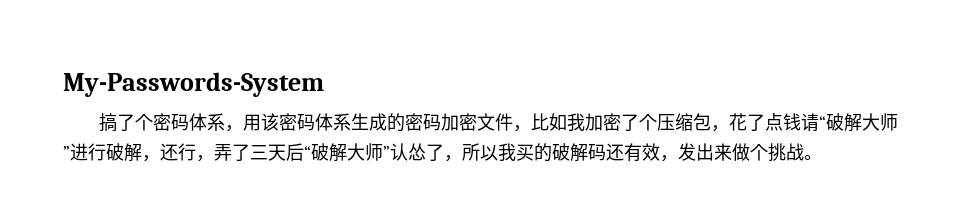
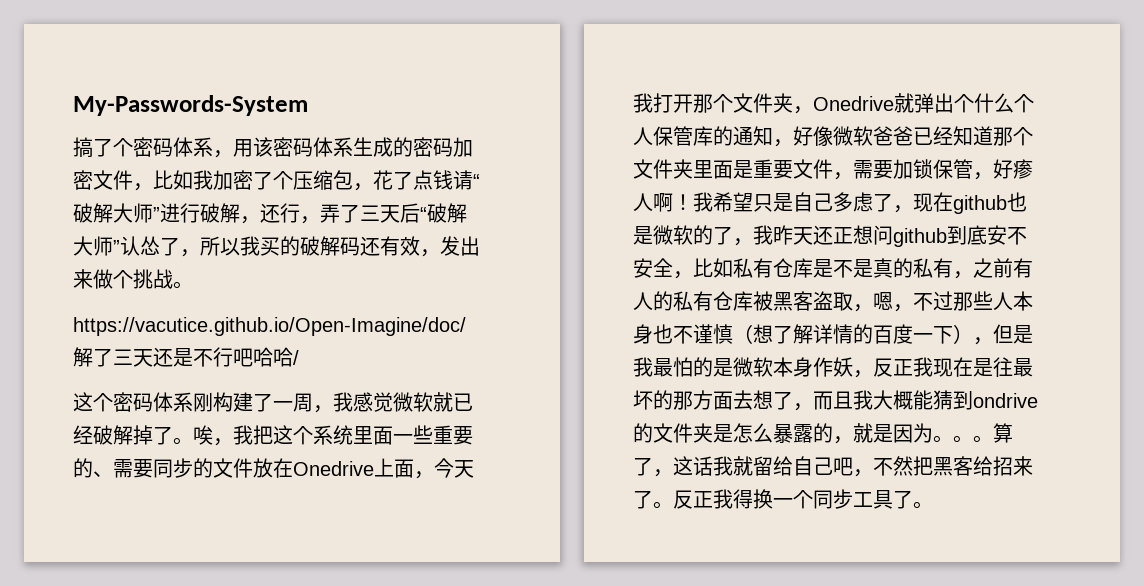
(822, 157) none -> [73,317,466,336] [73,347,299,367] [73,392,473,413] [73,425,473,446] [73,458,474,479] [633,93,1034,114] [633,126,1033,147] [633,159,1033,180] [633,192,1027,214] [633,225,1027,247] [633,258,1033,279] [633,291,1033,312] [633,324,1033,345] [633,357,1033,378] [633,390,1038,411] [633,423,1013,444] [633,456,1033,477] [633,489,933,509] // https://vacutice.github.io/Open-Imagine/doc/解了三天还是不行吧哈哈/ // 这个密码体系刚构建了一周，我感觉微软就已经破解掉了。唉，我把这个系统里面一些重要的、需要同步的文件放在Onedrive上面，今天我打开那个文件夹，Onedrive就弹出个什么个人保管库的通知，好像微软爸爸已经知道那个文件夹里面是重要文件，需要加锁保管，好瘆人啊！我希望只是自己多虑了，现在github也是微软的了，我昨天还正想问github到底安不安全，比如私有仓库是不是真的私有，之前有人的私有仓库被黑客盗取，嗯，不过那些人本身也不谨慎（想了解详情的百度一下），但是我最怕的是微软本身作妖，反正我现在是往最坏的那方面去想了，而且我大概能猜到ondrive的文件夹是怎么暴露的，就是因为。。。算了，这话我就留给自己吧，不然把黑客给招来了。反正我得换一个同步工具了。

